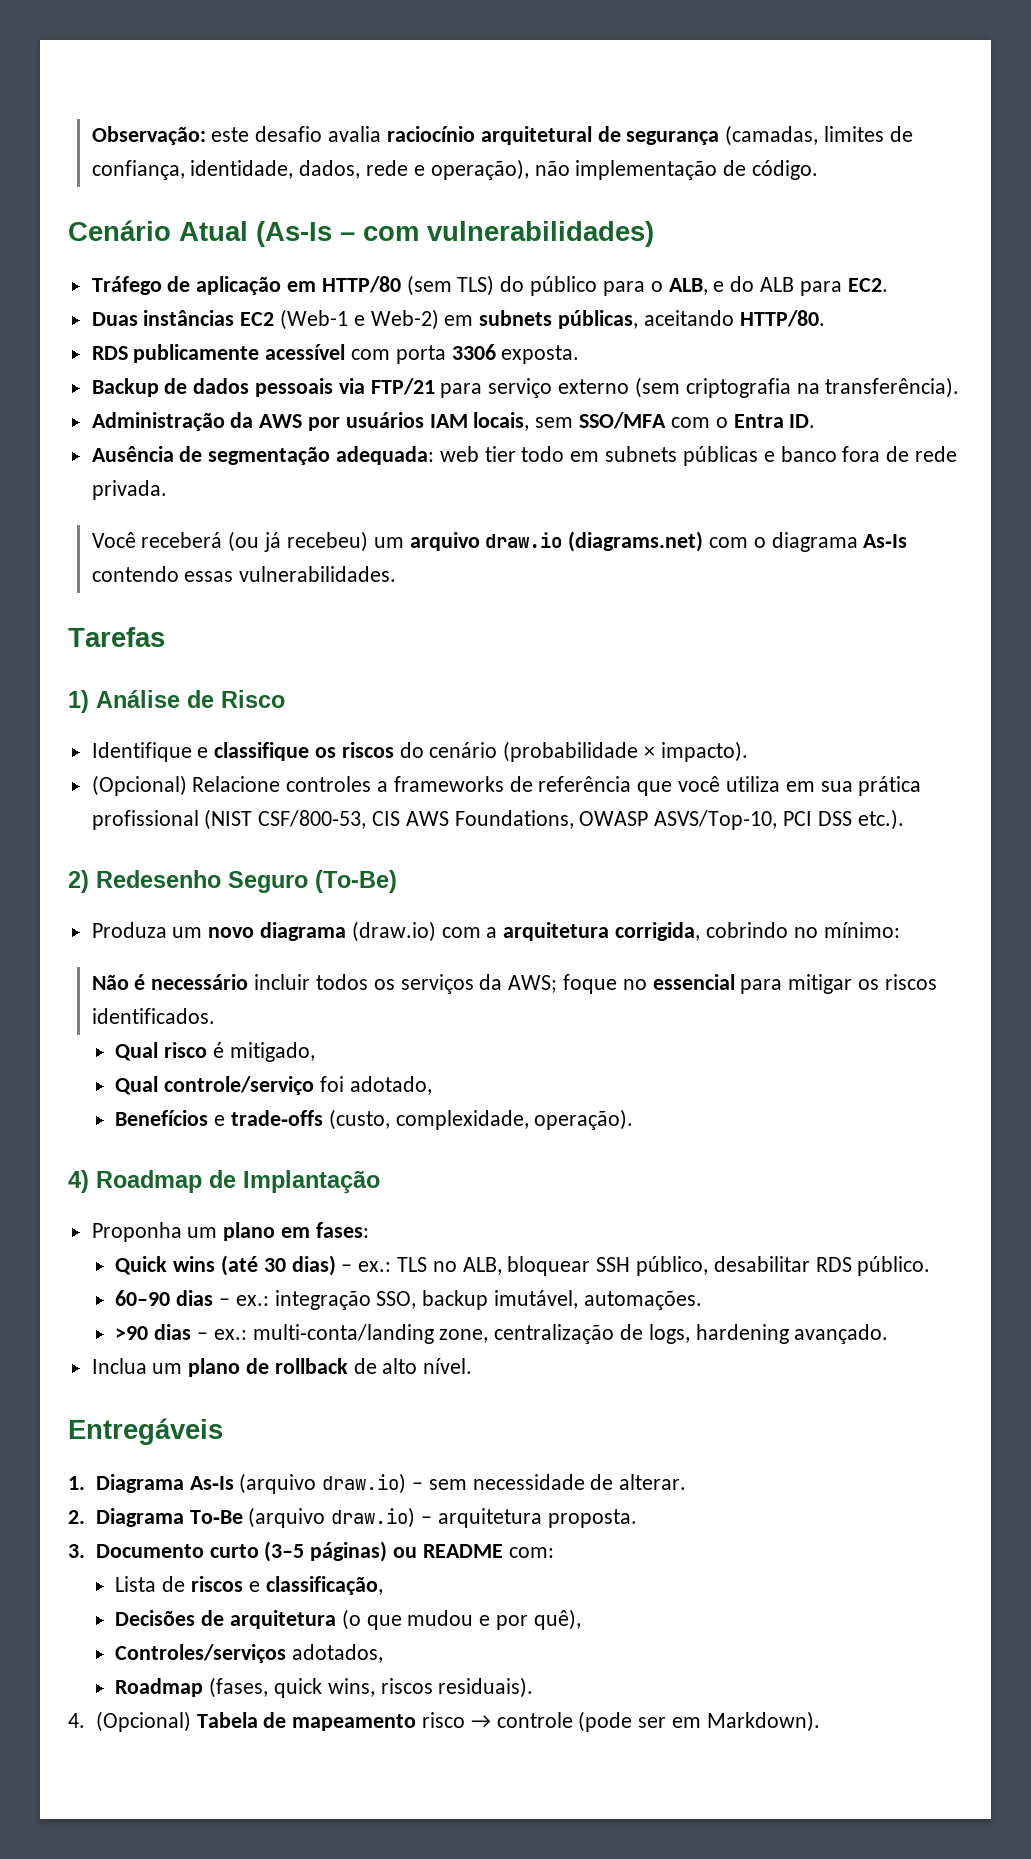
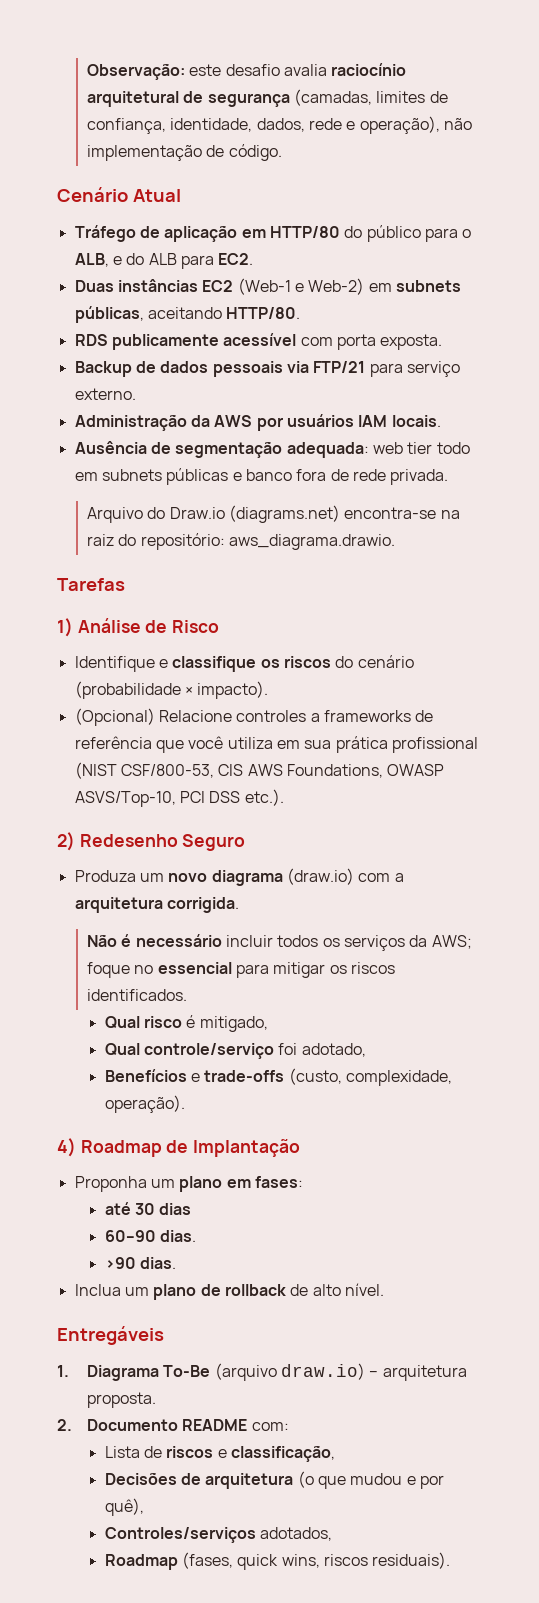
[256,221,654,247] (As‑Is – com vulnerabilidades) -> (181, 195) none
[406,275,495,296] (sem TLS) -> (340, 232) none
[451,344,496,360] 3306 -> (376, 342) none
[558,377,960,398] externo (sem criptografia na transferência). -> [74,388,136,400] externo.
[473,412,816,431] locais, sem SSO/MFA com o Entra ID. -> [391,415,441,427] locais.
[91,531,908,552] [91,566,397,582] Você receberá (ou já recebeu) um arquivo draw.io (diagrams.net) com o diagrama As‑Is contendo essas vulnerabilidades. -> [86,505,460,523] [86,533,395,550] Arquivo do Draw.io (diagrams.net) encontra-se na raiz do repositório: aws_diagrama.drawio.
[315,870,397,893] (To‑Be) -> (246, 842) none
[615,922,900,941] corrigida, cobrindo no mínimo: -> [166,897,239,913] corrigida.
[115,1255,931,1276] [115,1290,702,1310] [115,1324,889,1344] Quick wins (até 30 dias) – ex.: TLS no ALB, bloquear SSH público, desabilitar RDS público. // 60–90 dias – ex.: integração SSO, backup imutável, automações. // >90 dias – ex.: multi‑conta/landing zone, centralização de logs, hardening avançado. -> [104,1202,192,1215] [104,1230,196,1242] [104,1257,176,1269] até 30 dias // 60–90 dias. // >90 dias.
[189,1473,687,1494] [68,1508,184,1527] As‑Is (arquivo draw.io) – sem necessidade de alterar. // 2. Diagrama -> (159, 1373) none
[68,1541,417,1562] 3. Documento curto (3–5 páginas) ou -> [57,1419,178,1431] 2. Documento
[68,1711,820,1732] // 4. (Opcional) Tabela de mapeamento risco → controle (pode ser em Markdown). -> (451, 1560) none

